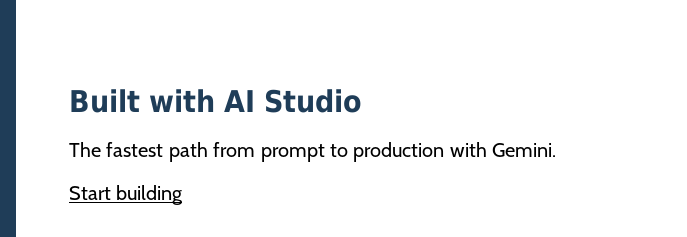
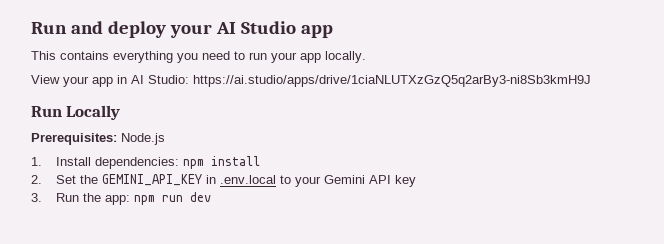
[69,89,362,113] [69,142,557,162] [69,185,184,205] Built with AI Studio // The fastest path from prompt to production with Gemini. // Start building -> [31,21,333,38] [31,51,366,63] [31,75,591,87] [31,105,121,120] [31,133,165,145] [31,156,261,169] [31,174,417,187] [31,192,212,205] Run and deploy your AI Studio app // This contains everything you need to run your app locally. // View your app in AI Studio: https://ai.studio/apps/drive/1ciaNLUTXzGzQ5q2arBy3-ni8Sb3kmH9J // Run Locally // Prerequisites: Node.js // 1. Install dependencies: npm install // 2. Set the GEMINI_API_KEY in .env.local to your Gemini API key // 3. Run the app: npm run dev

